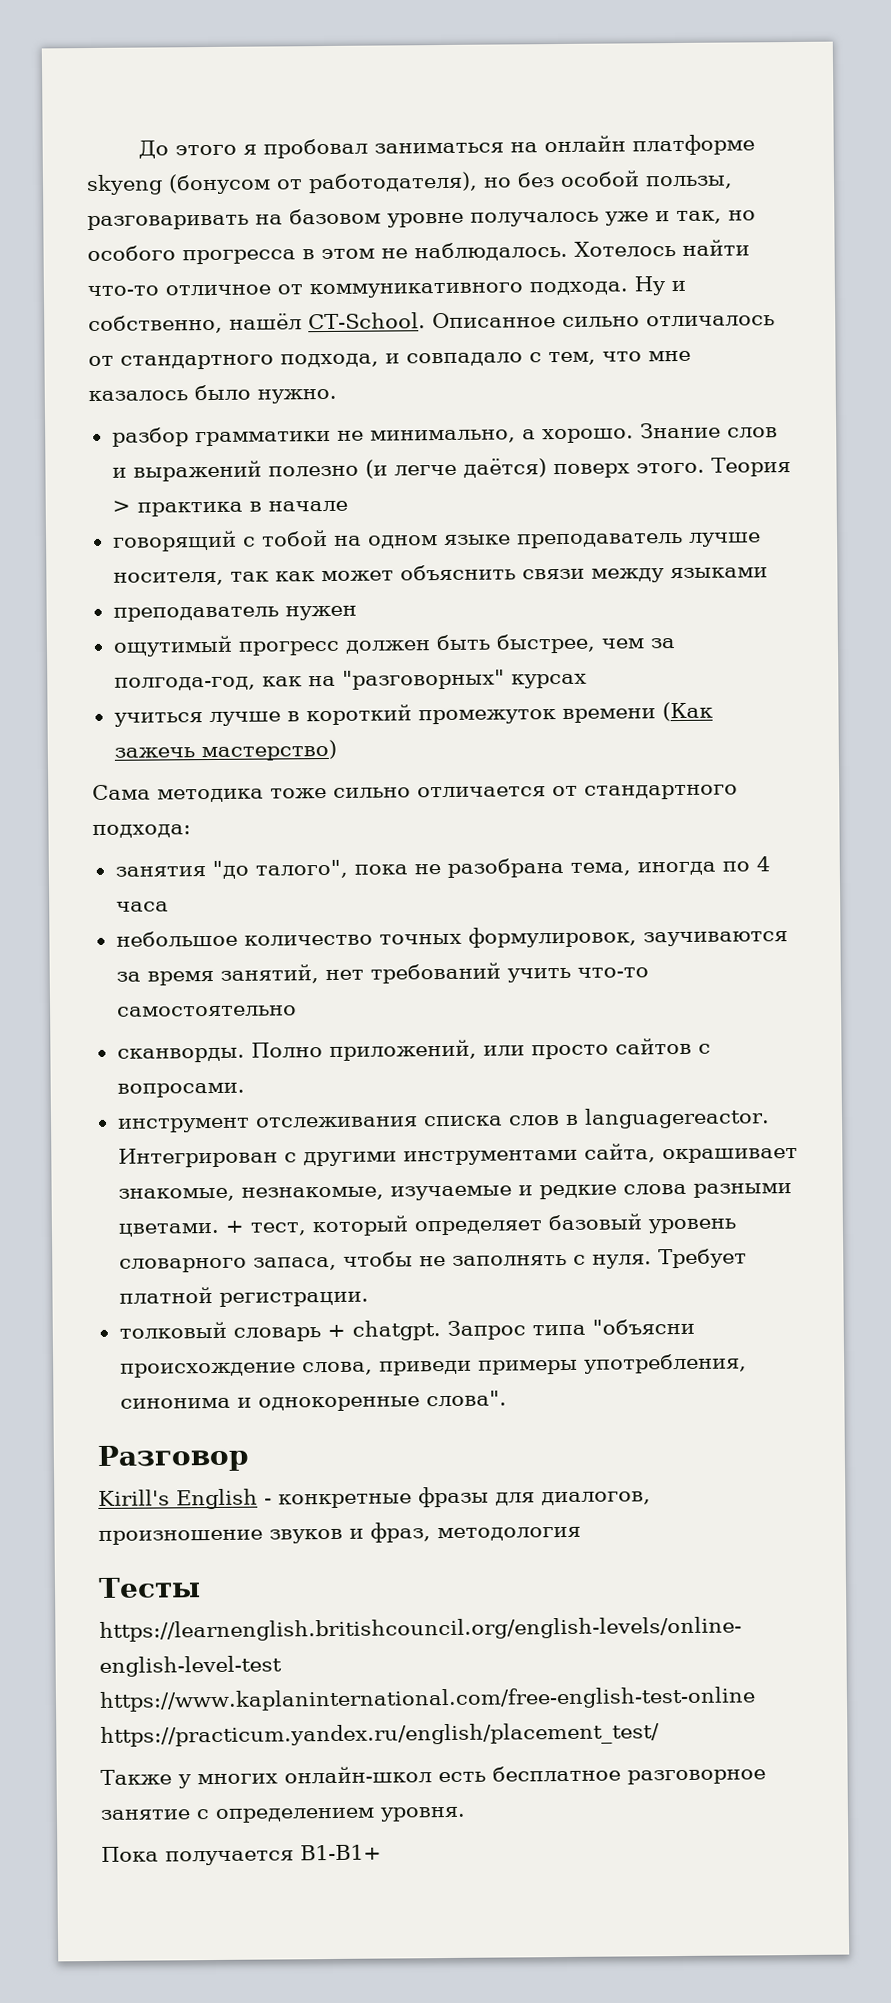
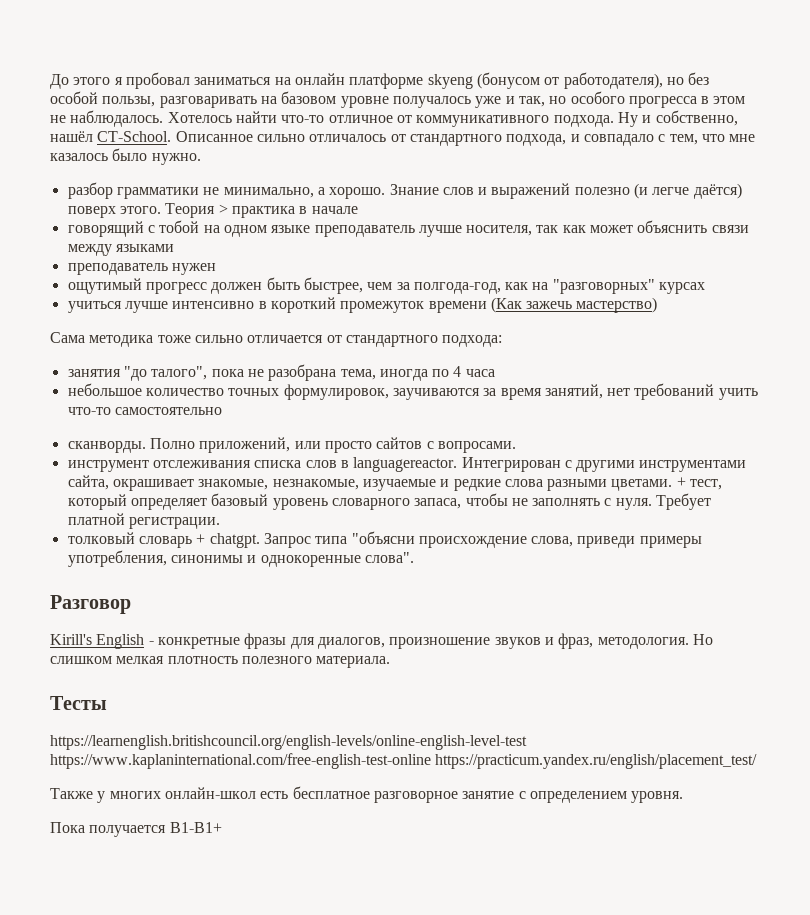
(281, 719) none -> [172,301,255,309] интенсивно
[119,1397,231,1409] синонима -> [170,555,243,563] синонимы
[437,1526,581,1542] методология -> [597,634,713,649] [50,656,391,668] методология. Но слишком мелкая плотность полезного материала.

